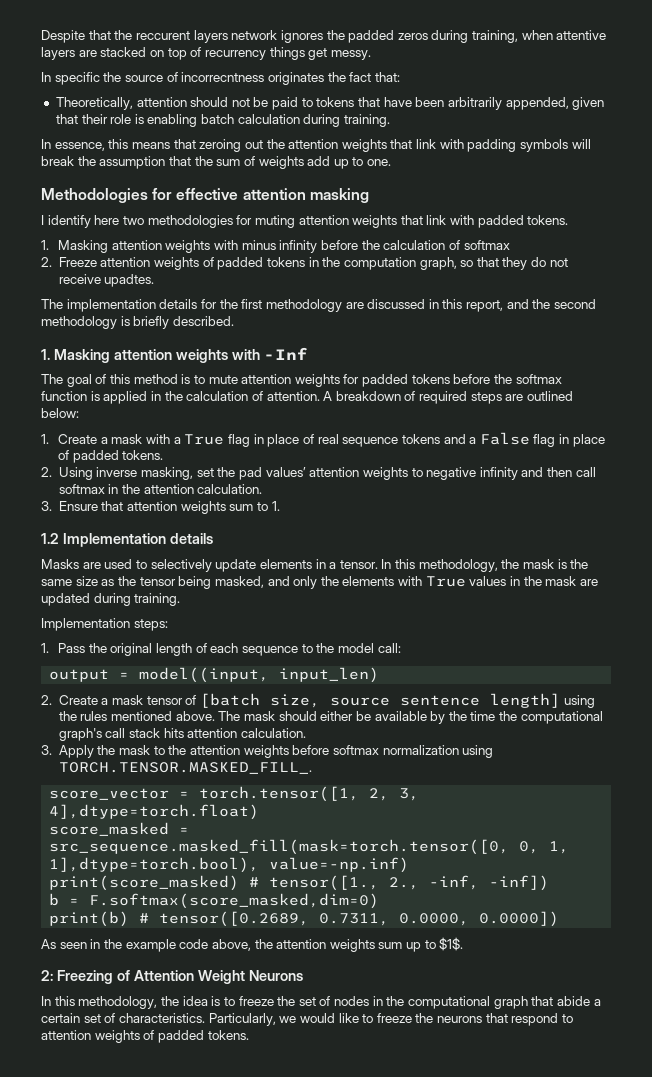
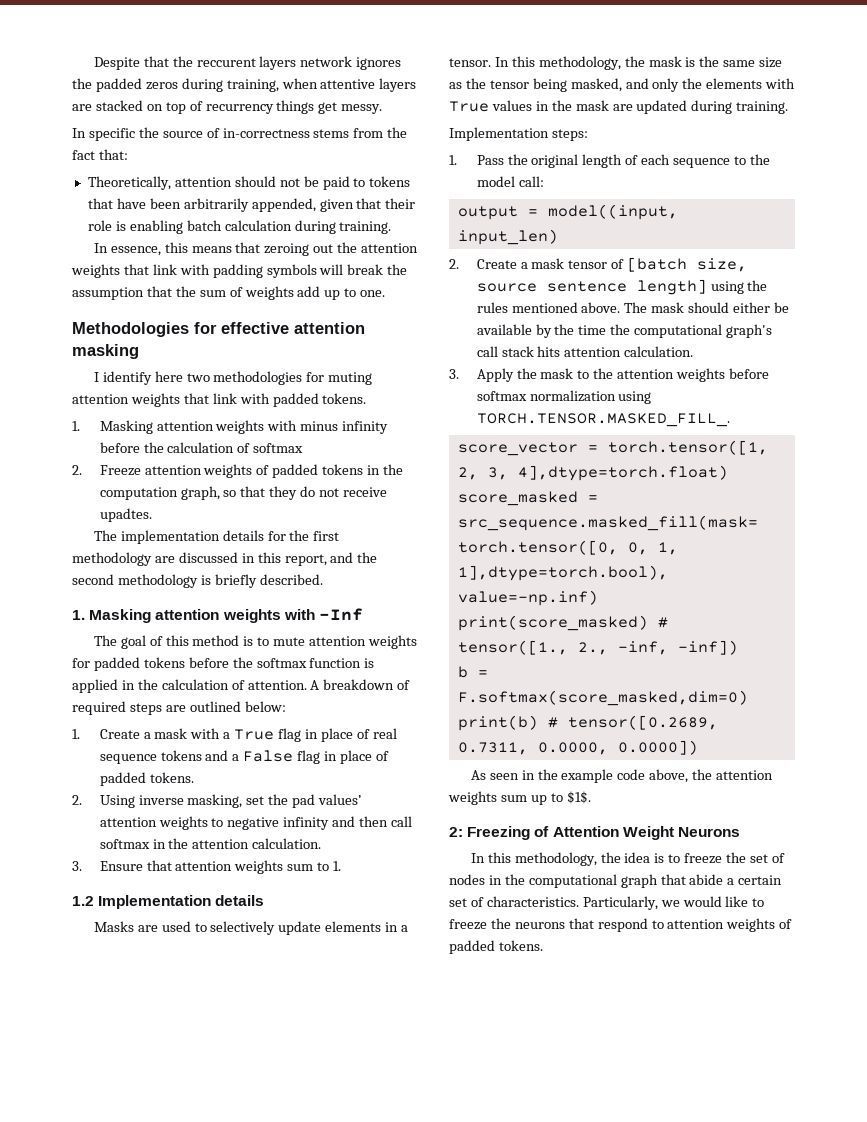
[181,72,324,85] incorrecntness originates -> [222,128,384,138] in-correctness stems from

